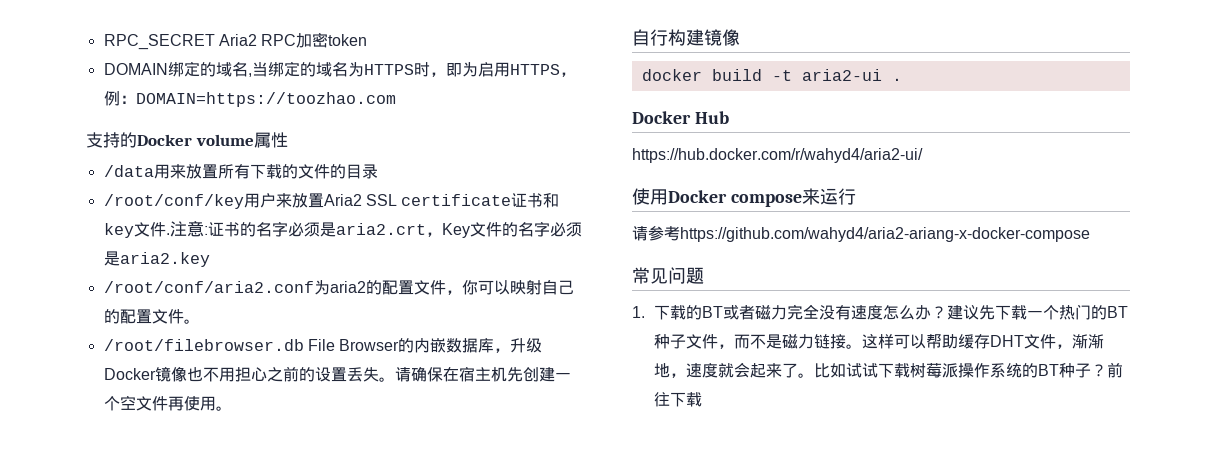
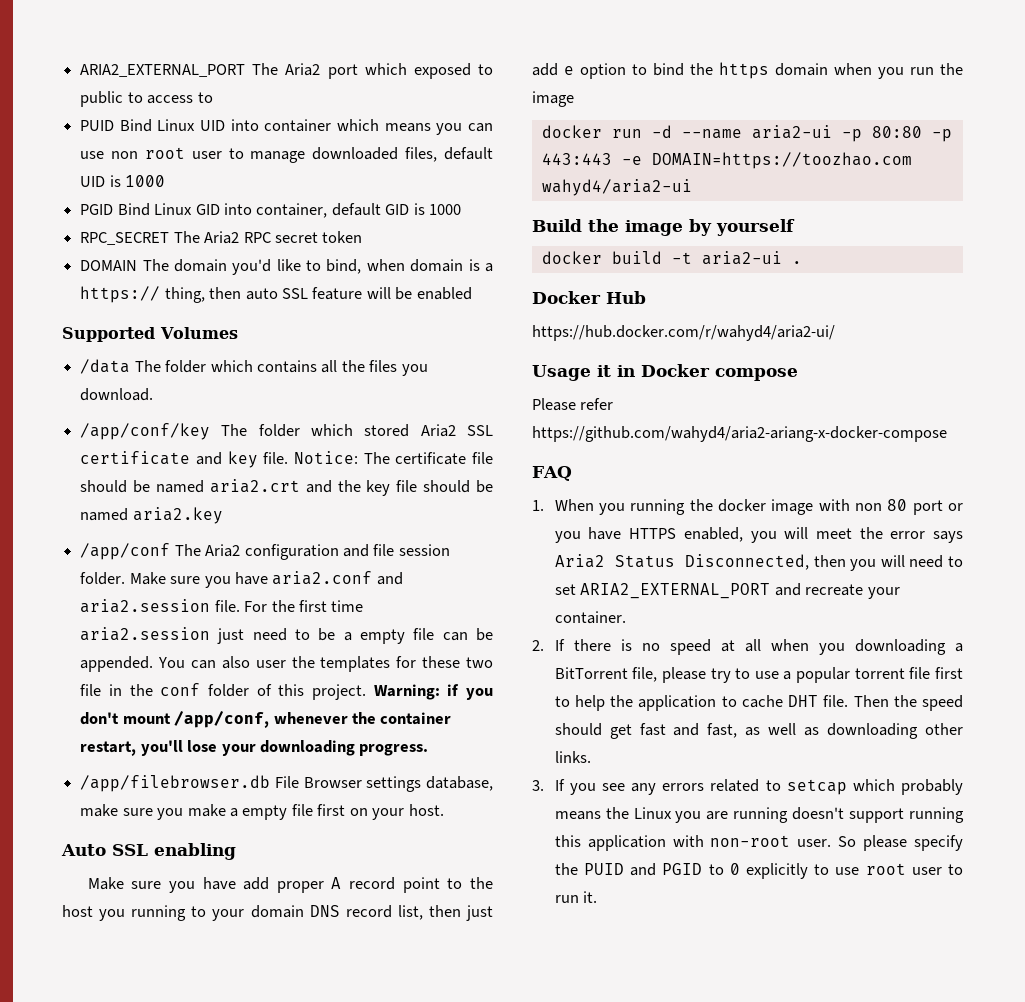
[103,34,215,50] RPC_SECRET -> [80,63,493,79] [80,91,213,107] [80,119,493,135] [80,147,494,163] [80,175,166,187] [80,203,462,218] [80,231,200,245] ARIA2_EXTERNAL_PORT The Aria2 port which exposed to public to access to // PUID Bind Linux UID into container which means you can use non root user to manage downloaded files, default UID is 1000 // PGID Bind Linux GID into container, default GID is 1000 // RPC_SECRET The
[296,32,329,48] 加密 -> [274,232,318,243] secret
[167,61,576,77] [103,91,396,107] [86,132,288,148] [103,164,378,179] [103,193,560,209] [103,221,582,238] [103,251,210,267] [103,280,574,295] [103,309,200,324] [103,338,543,353] [103,366,571,382] [103,395,232,411] [632,29,740,46] 绑定的域名,当绑定的域名为HTTPS时，即为启用HTTPS，例：DOMAIN=https://toozhao.com // 支持的Docker volume属性 // /data用来放置所有下载的文件的目录 // /root/conf/key用户来放置Aria2 SSL certificate证书和key文件.注意:证书的名字必须是aria2.crt，Key文件的名字必须是aria2.key // /root/conf/aria2.conf为aria2的配置文件，你可以映射自己的配置文件。 // /root/filebrowser.db File Browser的内嵌数据库，升级Docker镜像也不用担心之前的设置丢失。请确保在宿主机先创建一个空文件再使用。 // 自行构建镜像 -> [142,259,493,275] [80,286,472,303] [62,327,238,342] [80,359,428,376] [80,388,154,401] [80,423,494,440] [80,451,493,468] [80,479,493,496] [80,507,223,524] [80,543,450,560] [80,571,403,588] [80,599,364,613] [80,627,493,644] [80,656,493,672] [80,683,494,700] [80,711,452,728] [80,740,429,756] [80,775,494,792] [80,804,444,820] [61,843,236,860] [87,877,494,893] [62,905,494,921] [532,62,963,79] [532,91,574,107] [541,125,952,142] [541,152,912,169] [541,179,692,196] [532,219,795,236] The domain you'd like to bind, when domain is a https:// thing, then auto SSL feature will be enabled // Supported Volumes // /data The folder which contains all the files you download. // /app/conf/key The folder which stored Aria2 SSL certificate and key file. Notice: The certificate file should be named aria2.crt and the key file should be named aria2.key // /app/conf The Aria2 configuration and file session folder. Make sure you have aria2.conf and aria2.session file. For the first time aria2.session just need to be a empty file can be appended. You can also user the templates for these two file in the conf folder of this project. Warning: if you don't mount /app/conf, whenever the container restart, you'll lose your downloading progress. // /app/filebrowser.db File Browser settings database, make sure you make a empty file first on your host. // Auto SSL enabling // Make sure you have add proper A record point to the host you running to your domain DNS record list, then just add e option to bind the https domain when you run the image // docker run -d --name aria2-ui -p 80:80 -p 443:443 -e DOMAIN=https://toozhao.com wahyd4/aria2-ui // Build the image by yourself
[632,188,668,205] 使用 -> [532,365,635,381] Usage it in
[801,188,856,205] [632,226,680,241] 来运行 // 请参考 -> [532,398,614,411] // Please refer
[632,267,704,284] 常见问题 -> [532,466,572,481] FAQ
[653,304,1128,320] [653,334,1104,349] [653,362,1123,378] [653,392,702,407] 下载的BT或者磁力完全没有速度怎么办？建议先下载一个热门的BT种子文件，而不是磁力链接。这样可以帮助缓存DHT文件，渐渐地，速度就会起来了。比如试试下载树莓派操作系统的BT种子？前往下载 -> [554,499,963,515] [554,527,963,543] [554,554,963,571] [554,583,900,599] [554,611,626,624] [532,639,963,655] [554,667,963,683] [554,695,963,711] [554,723,963,739] [554,751,591,763] [532,779,963,795] [554,807,964,823] [554,835,963,851] [554,863,963,879] [554,891,598,903] When you running the docker image with non 80 port or you have HTTPS enabled, you will meet the error says Aria2 Status Disconnected, then you will need to set ARIA2_EXTERNAL_PORT and recreate your container. // 2. If there is no speed at all when you downloading a BitTorrent file, please try to use a popular torrent file first to help the application to cache DHT file. Then the speed should get fast and fast, as well as downloading other links. // 3. If you see any errors related to setcap which probably means the Linux you are running doesn't support running this application with non-root user. So please specify the PUID and PGID to 0 explicitly to use root user to run it.

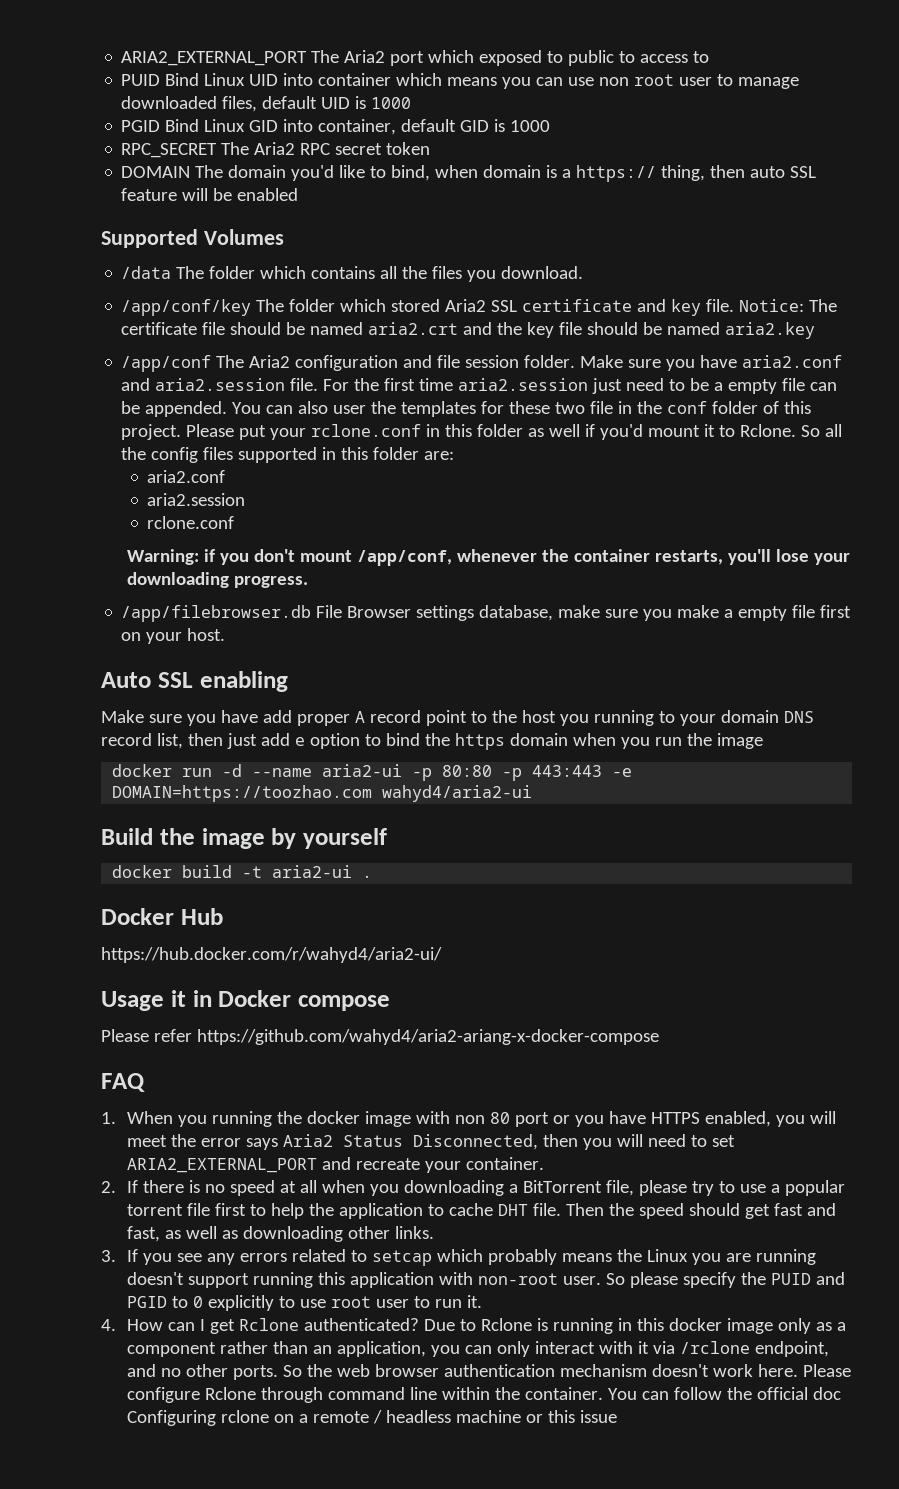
(366, 692) none -> [186,424,843,440] [121,447,455,463] [147,470,226,483] [147,493,246,506] [147,516,235,529] Please put your rclone.conf in this folder as well if you'd mount it to Rclone. So all the config files supported in this folder are: // aria2.conf // aria2.session // rclone.conf //
[80,741,137,756] restart, -> [654,550,723,565] restarts,
(598, 897) none -> [101,1318,846,1334] [126,1341,829,1357] [126,1364,851,1380] [126,1387,841,1403] [126,1410,617,1426] // 4. How can I get Rclone authenticated? Due to Rclone is running in this docker image only as a component rather than an application, you can only interact with it via /rclone endpoint, and no other ports. So the web browser authentication mechanism doesn't work here. Please configure Rclone through command line within the container. You can follow the official doc Configuring rclone on a remote / headless machine or this issue

